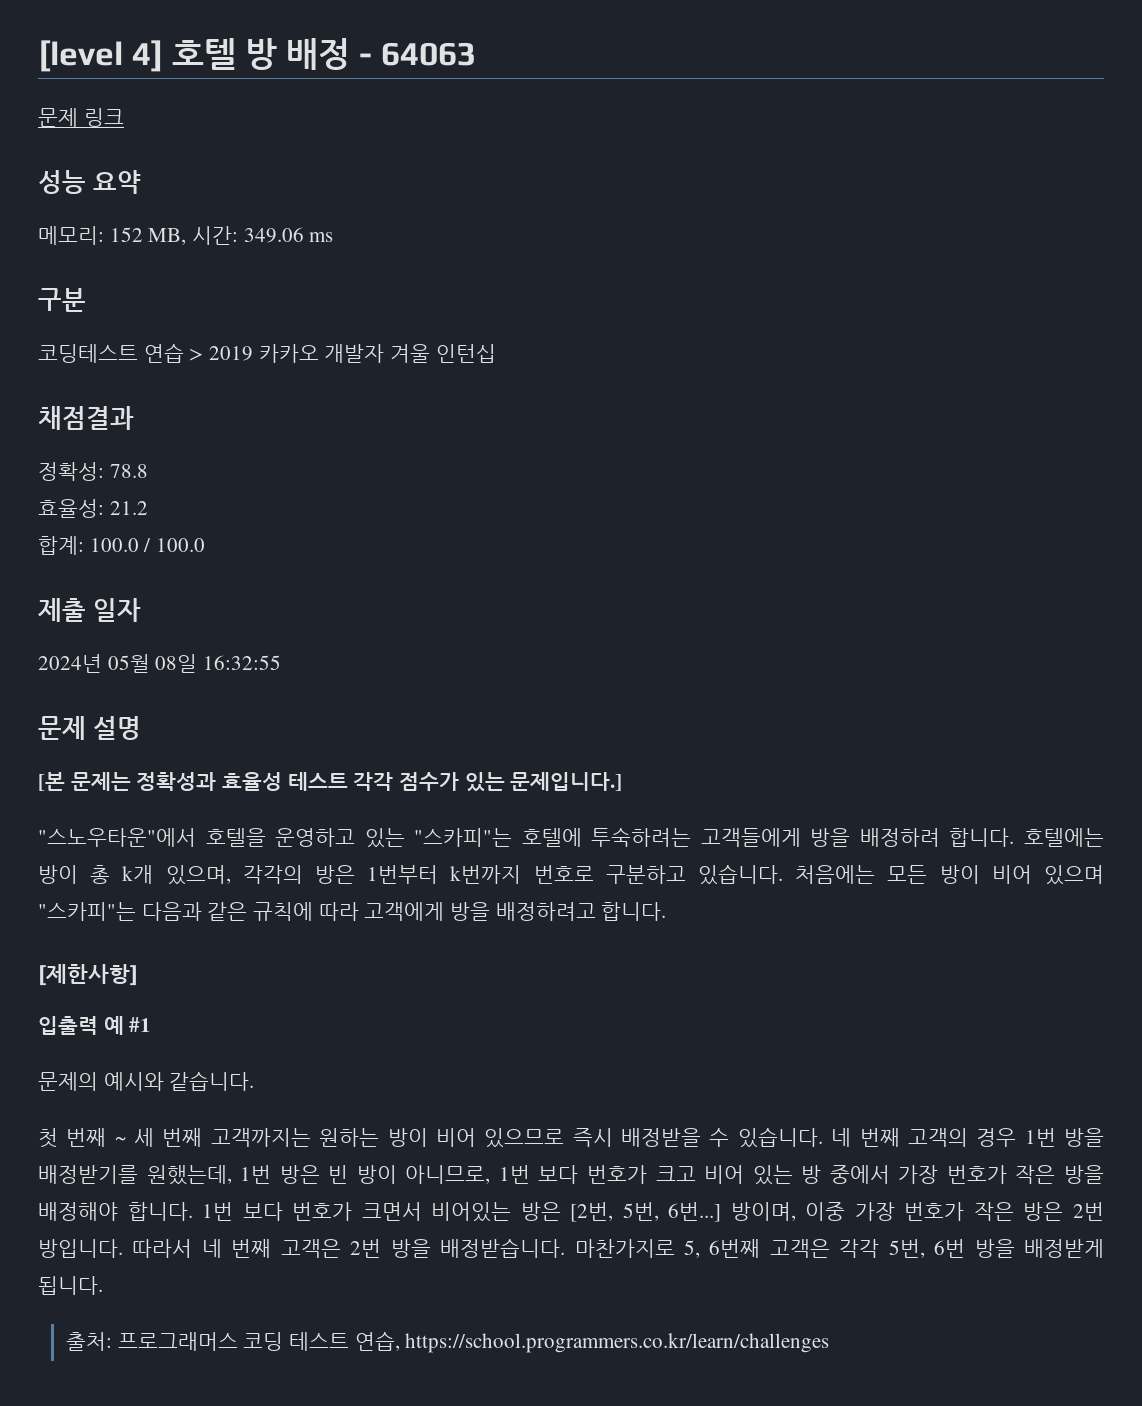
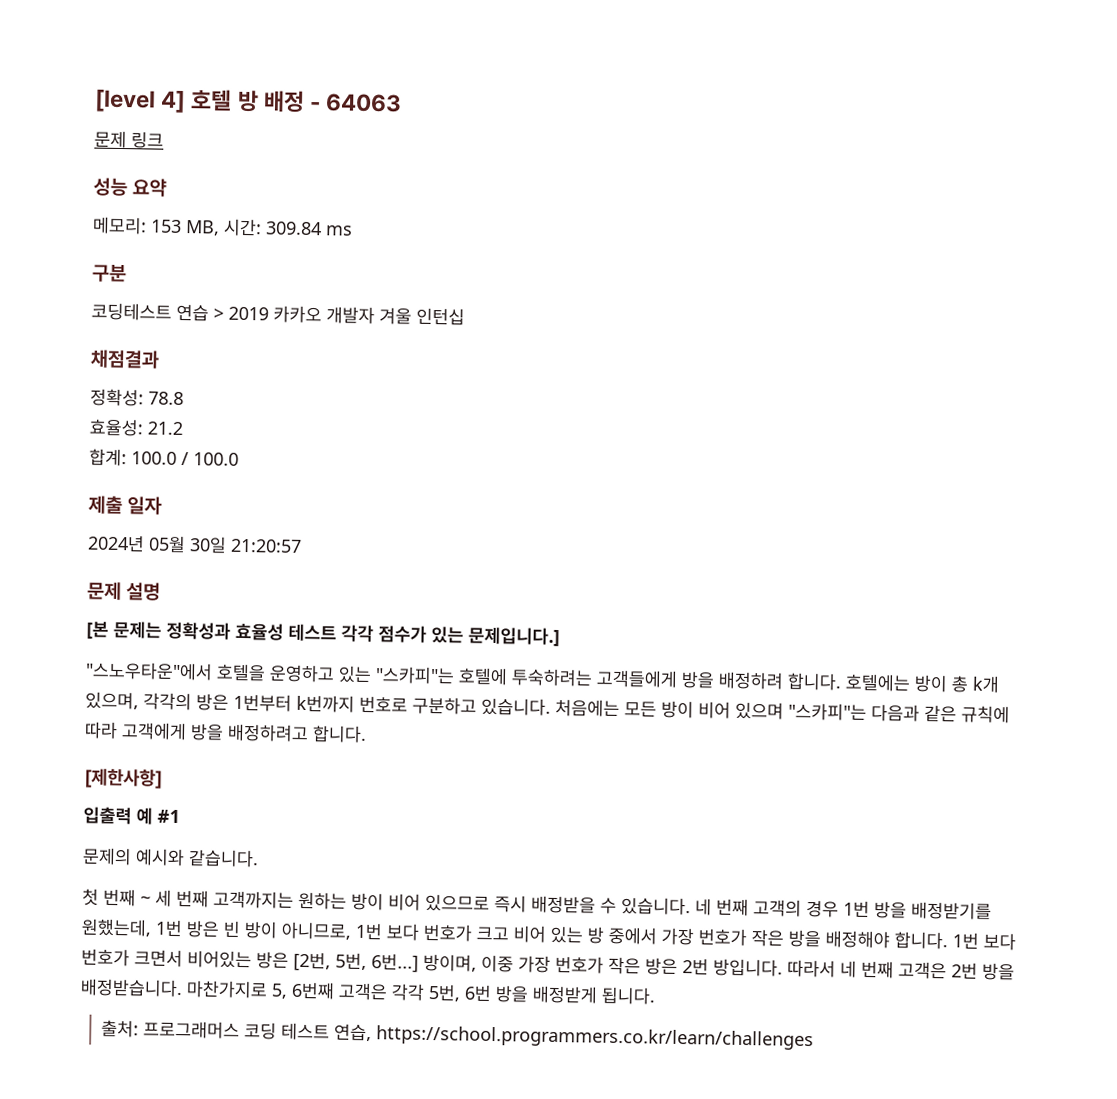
[109,227,143,242] 152 -> [150,219,182,233] 153
[243,227,304,243] 349.06 -> [265,221,322,236] 309.84
[155,654,282,673] 08일 16:32:55 -> [189,536,302,554] 30일 21:20:57

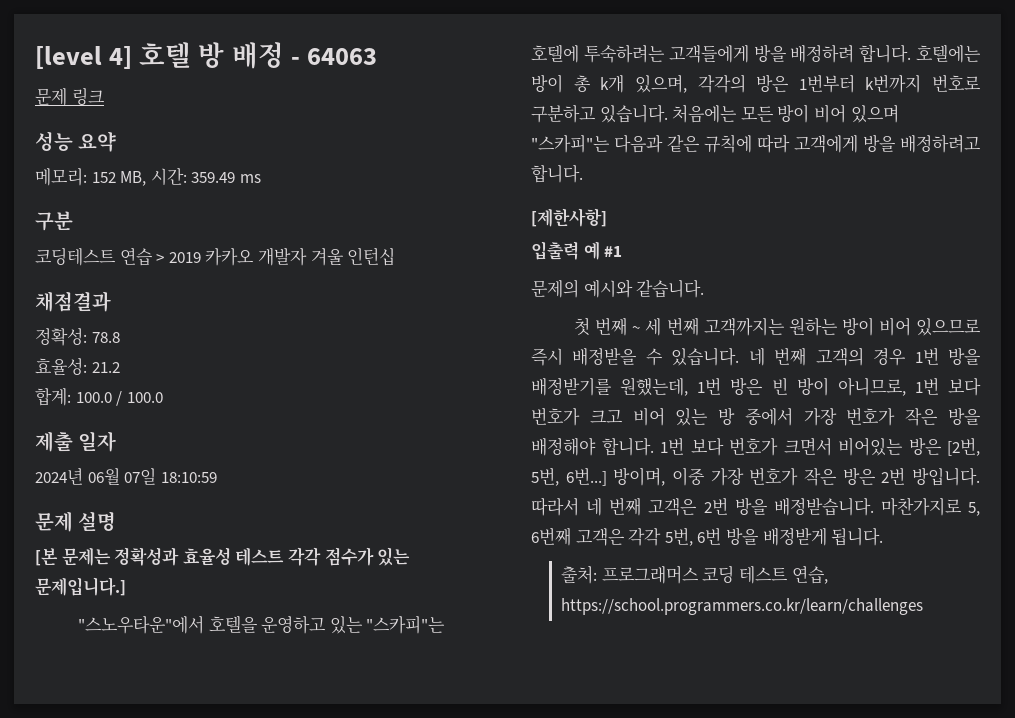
[150,219,182,233] 153 -> [91,172,116,183] 152
[265,221,322,236] 309.84 -> [191,172,236,183] 359.49
[148,535,302,554] 05월 30일 21:20:57 -> [87,468,217,485] 06월 07일 18:10:59

